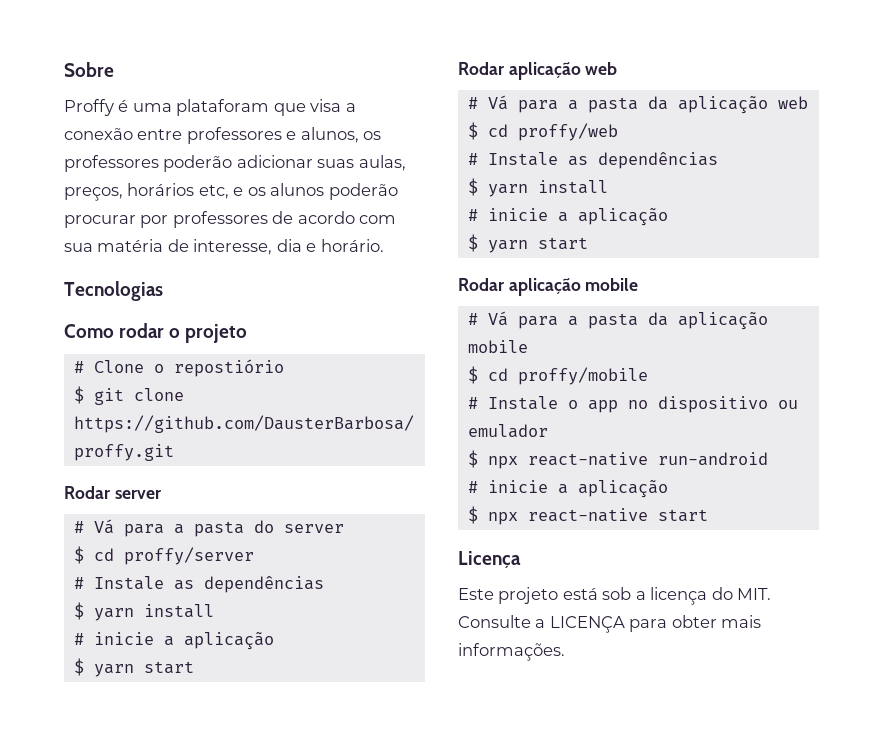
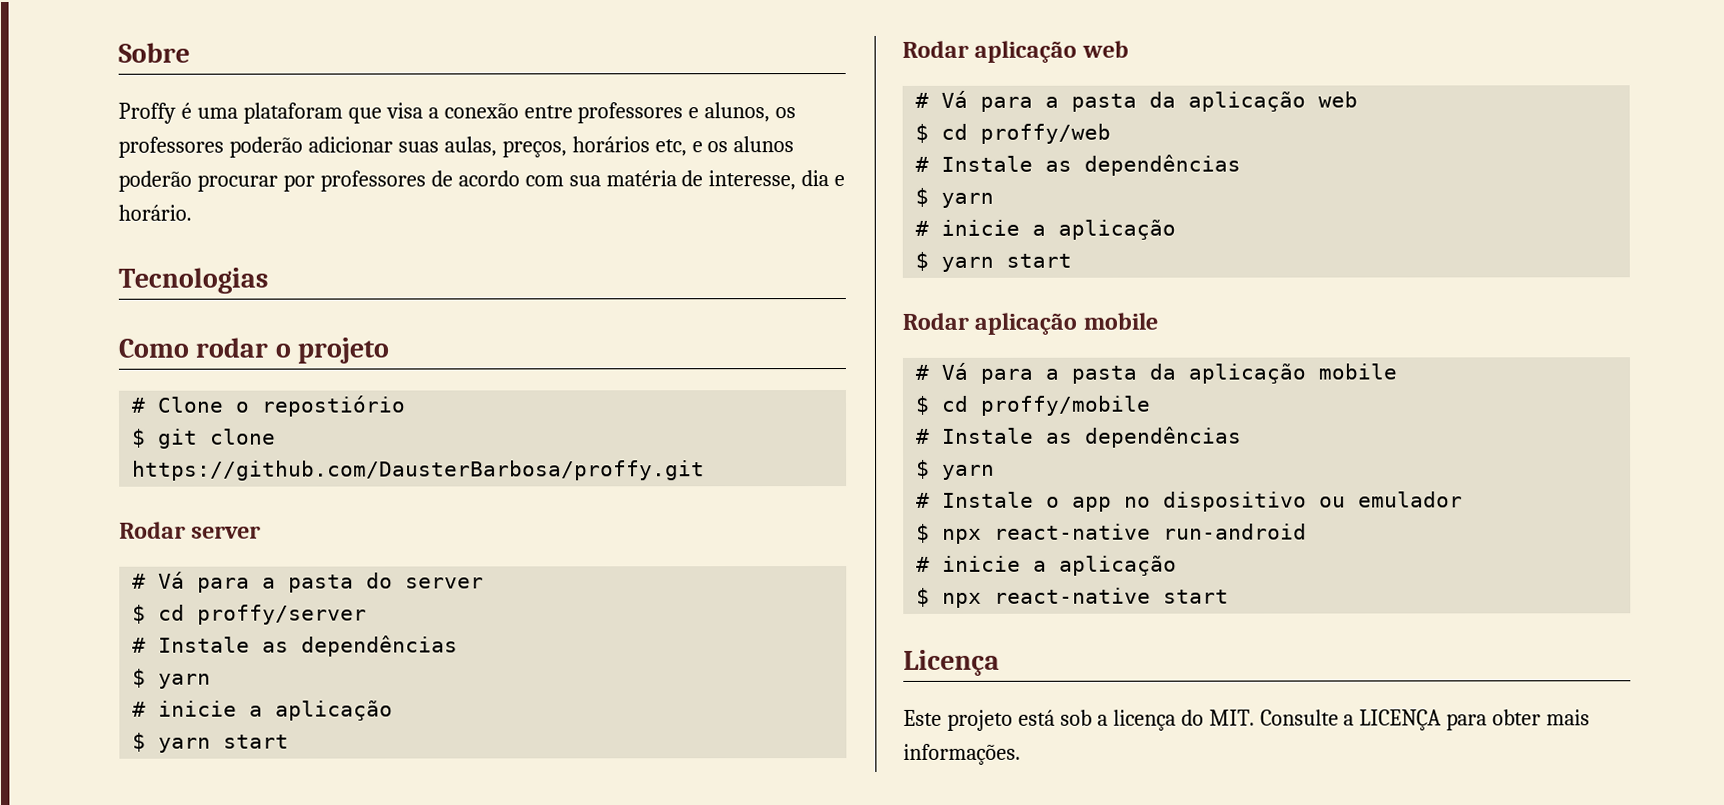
[143,604,214,618] install -> (212, 681) none
[537,180,608,194] install -> (995, 200) none
(648, 376) none -> [916,426,1243,448] [916,459,996,480] // # Instale as dependências // $ yarn

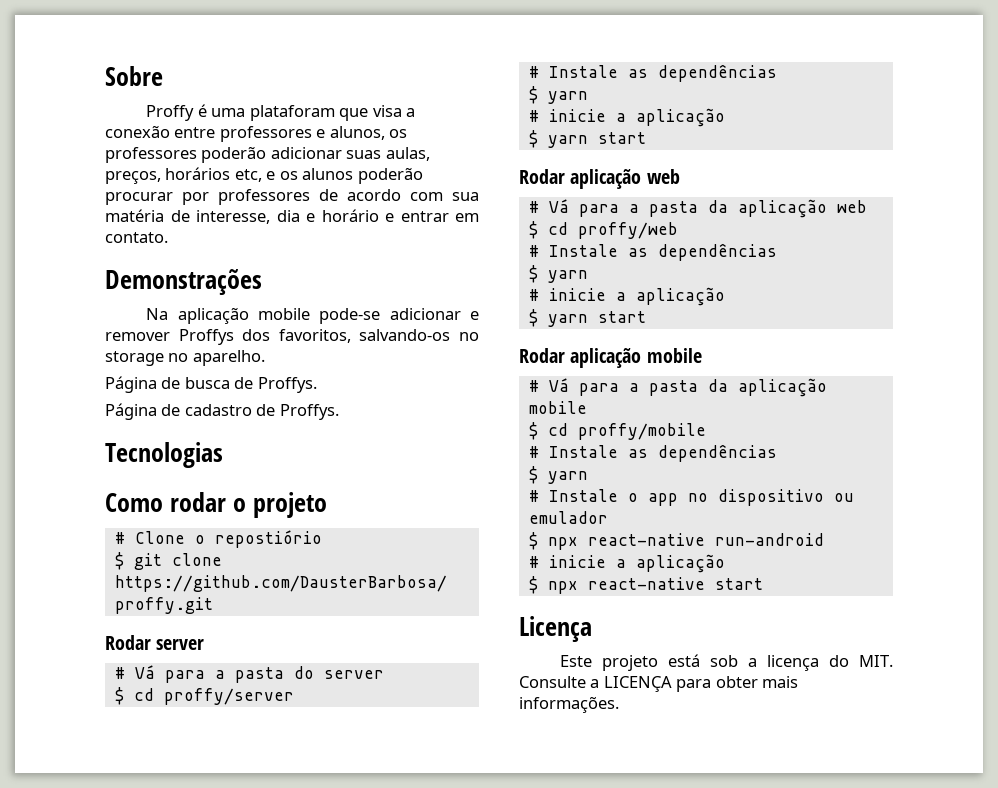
[118,204,192,221] horário. -> [321,209,479,222] [105,232,168,243] [105,269,262,295] [146,307,479,324] [105,329,479,345] [105,350,265,366] [105,376,317,393] [105,403,339,420] horário e entrar em contato. // Demonstrações // Na aplicação mobile pode-se adicionar e remover Proffys dos favoritos, salvando-os no storage no aparelho. // Página de busca de Proffys. // Página de cadastro de Proffys.

